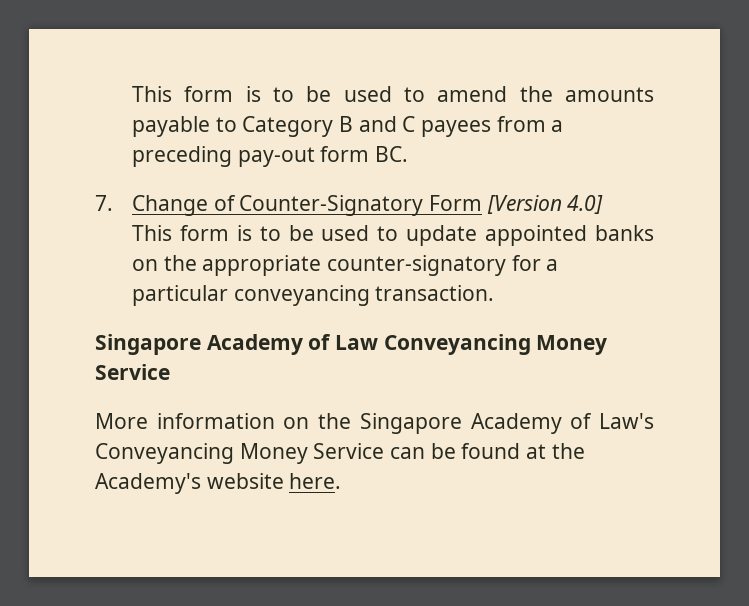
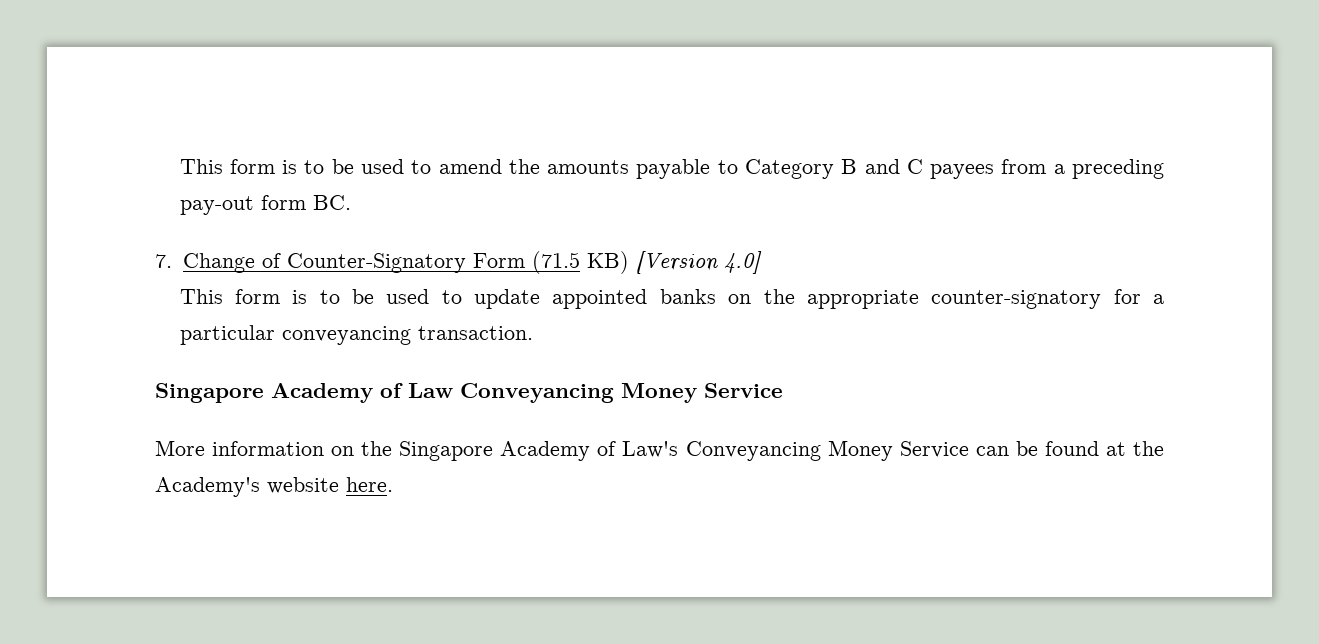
(482, 203) none -> [531,251,629,274] (71.5 KB)

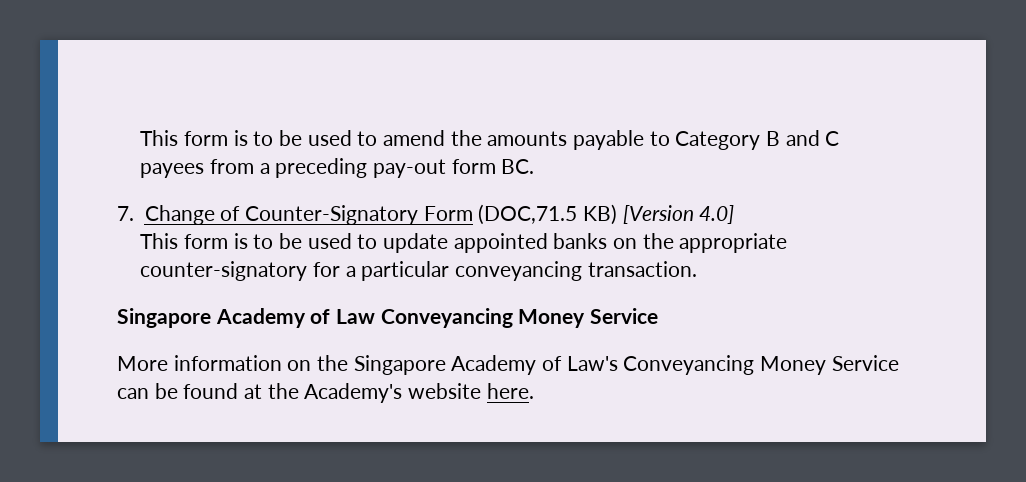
[531,251,580,274] (71.5 -> [478,204,578,225] (DOC,71.5

